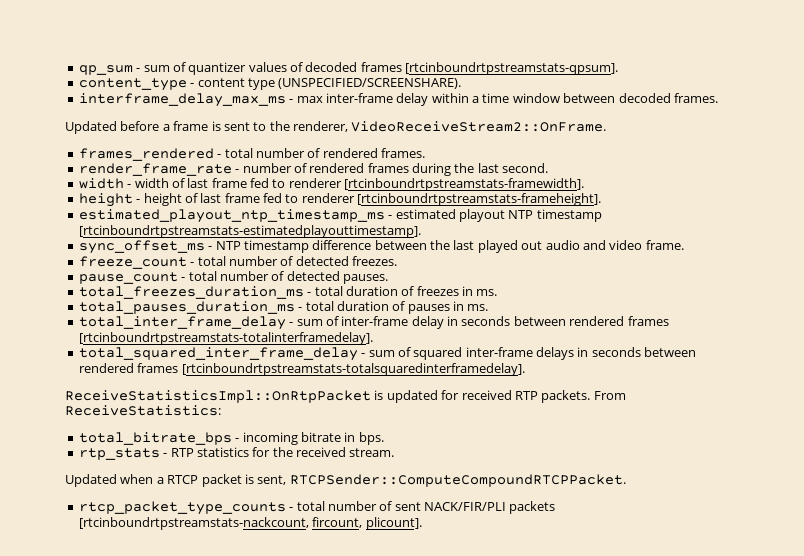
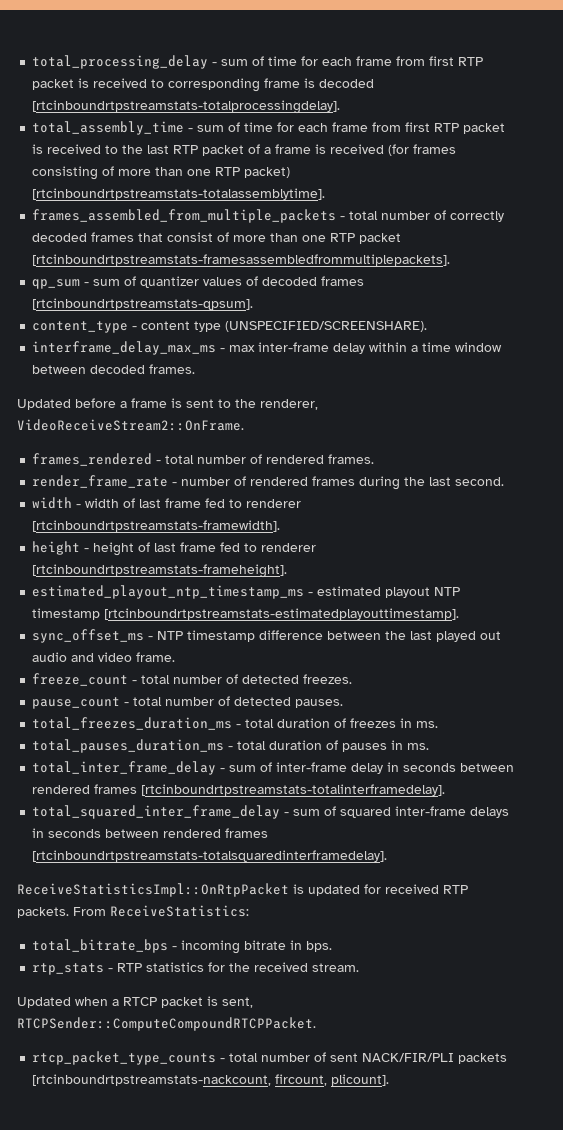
(78, 70) none -> [32,55,484,69] [32,78,375,92] [32,100,341,114] [32,121,506,135] [32,144,457,156] [32,166,291,180] [32,188,326,200] [32,209,505,223] [32,232,402,244] [32,254,451,266] total_processing_delay - sum of time for each frame from first RTP packet is received to corresponding frame is decoded [rtcinboundrtpstreamstats-totalprocessingdelay]. // total_assembly_time - sum of time for each frame from first RTP packet is received to the last RTP packet of a frame is received (for frames consisting of more than one RTP packet) [rtcinboundrtpstreamstats-totalassemblytime]. // frames_assembled_from_multiple_packets - total number of correctly decoded frames that consist of more than one RTP packet [rtcinboundrtpstreamstats-framesassembledfrommultiplepackets]. //

